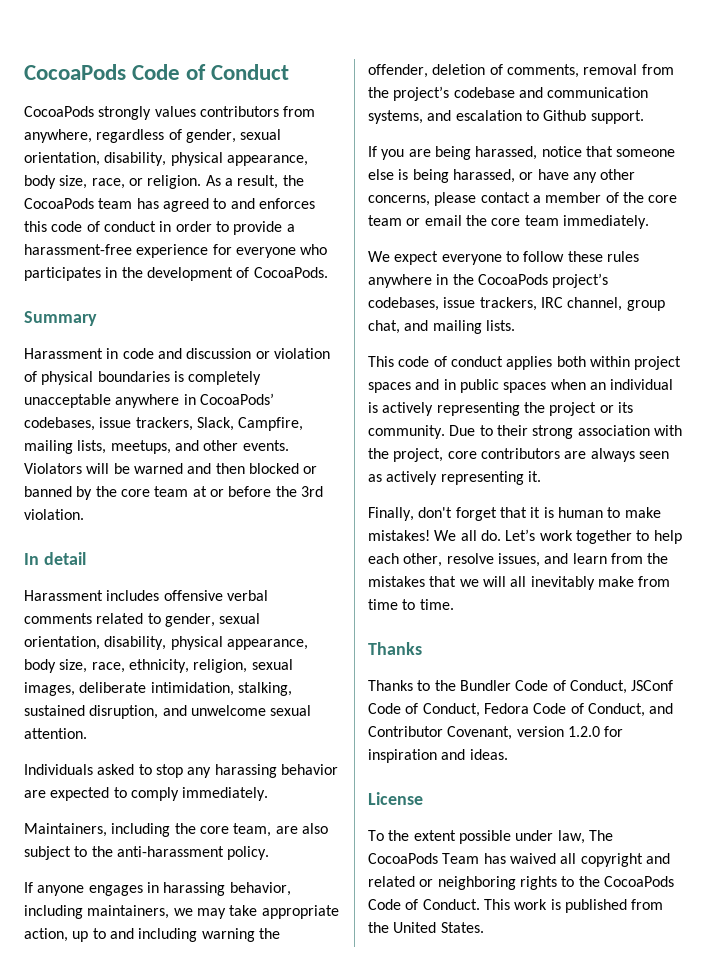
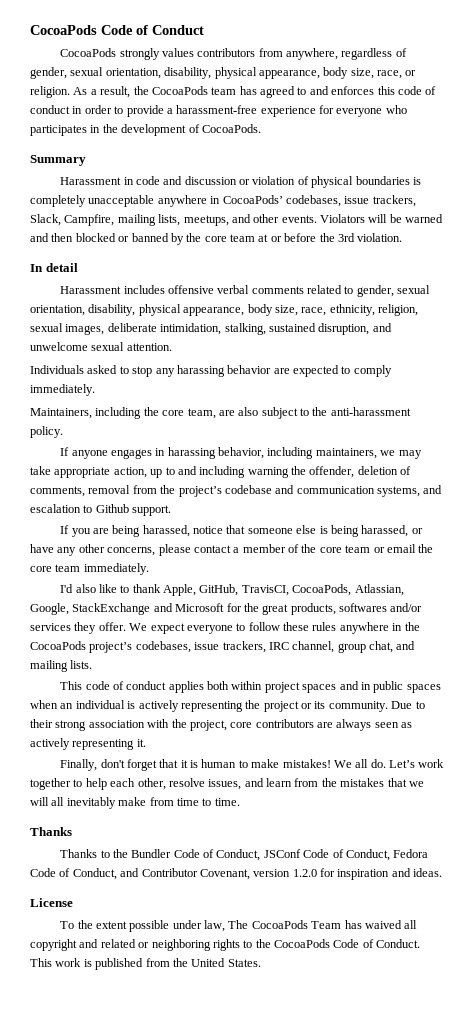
(649, 222) none -> [60,584,404,596] [30,603,423,615] [30,622,126,634] I'd also like to thank Apple, GitHub, TravisCI, CocoaPods, Atlassian, Google, StackExchange and Microsoft for the great products, softwares and/or services they offer.

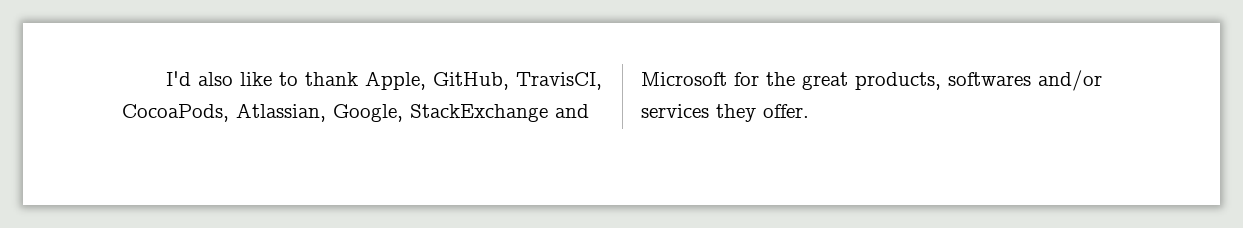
[30,25,204,35] [60,48,407,60] [30,67,417,79] [30,86,437,98] [30,105,407,117] [30,124,261,136] [30,155,86,166] [60,176,421,188] [30,195,416,207] [30,214,444,226] [30,233,403,245] [30,263,78,272] [60,285,431,297] [30,304,418,316] [30,323,392,335] [30,342,172,351] [30,365,392,377] [30,384,95,396] [30,407,411,419] [30,426,63,438] [60,447,422,459] [30,466,412,478] [30,485,443,497] [30,504,172,516] [60,525,423,537] [30,544,434,556] [30,563,149,575] CocoaPods Code of Conduct // CocoaPods strongly values contributors from anywhere, regardless of gender, sexual orientation, disability, physical appearance, body size, race, or religion. As a result, the CocoaPods team has agreed to and enforces this code of conduct in order to provide a harassment-free experience for everyone who participates in the development of CocoaPods. // Summary // Harassment in code and discussion or violation of physical boundaries is completely unacceptable anywhere in CocoaPods’ codebases, issue trackers, Slack, Campfire, mailing lists, meetups, and other events. Violators will be warned and then blocked or banned by the core team at or before the 3rd violation. // In detail // Harassment includes offensive verbal comments related to gender, sexual orientation, disability, physical appearance, body size, race, ethnicity, religion, sexual images, deliberate intimidation, stalking, sustained disruption, and unwelcome sexual attention. // Individuals asked to stop any harassing behavior are expected to comply immediately. // Maintainers, including the core team, are also subject to the anti-harassment policy. // If anyone engages in harassing behavior, including maintainers, we may take appropriate action, up to and including warning the offender, deletion of comments, removal from the project’s codebase and communication systems, and escalation to Github support. // If you are being harassed, notice that someone else is being harassed, or have any other concerns, please contact a member of the core team or email the core team immediately. // -> (165, 78) none
[129,622,420,634] [30,641,416,653] [30,660,93,672] [60,681,441,693] [30,700,425,712] [30,719,413,731] [30,738,146,750] [60,759,445,771] [30,778,424,790] [30,797,240,809] [30,827,72,836] [60,849,429,861] [30,868,443,880] [30,898,73,907] [60,920,418,932] [30,939,421,951] [30,958,261,970] We expect everyone to follow these rules anywhere in the CocoaPods project’s codebases, issue trackers, IRC channel, group chat, and mailing lists. // This code of conduct applies both within project spaces and in public spaces when an individual is actively representing the project or its community. Due to their strong association with the project, core contributors are always seen as actively representing it. // Finally, don't forget that it is human to make mistakes! We all do. Let’s work together to help each other, resolve issues, and learn from the mistakes that we will all inevitably make from time to time. // Thanks // Thanks to the Bundler Code of Conduct, JSConf Code of Conduct, Fedora Code of Conduct, and Contributor Covenant, version 1.2.0 for inspiration and ideas. // License // To the extent possible under law, The CocoaPods Team has waived all copyright and related or neighboring rights to the CocoaPods Code of Conduct. This work is published from the United States. -> (809, 111) none

